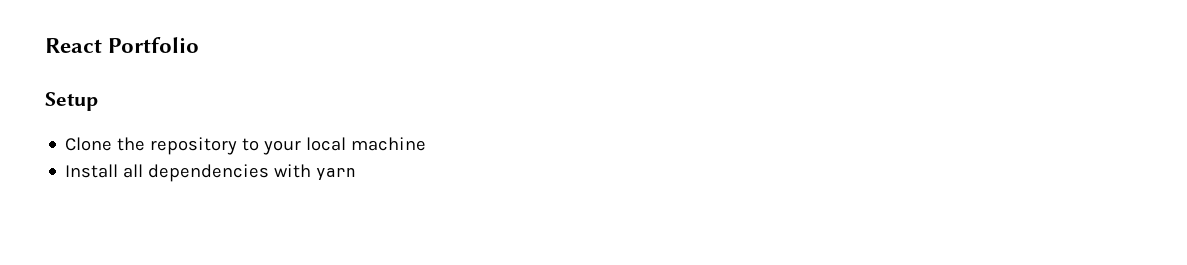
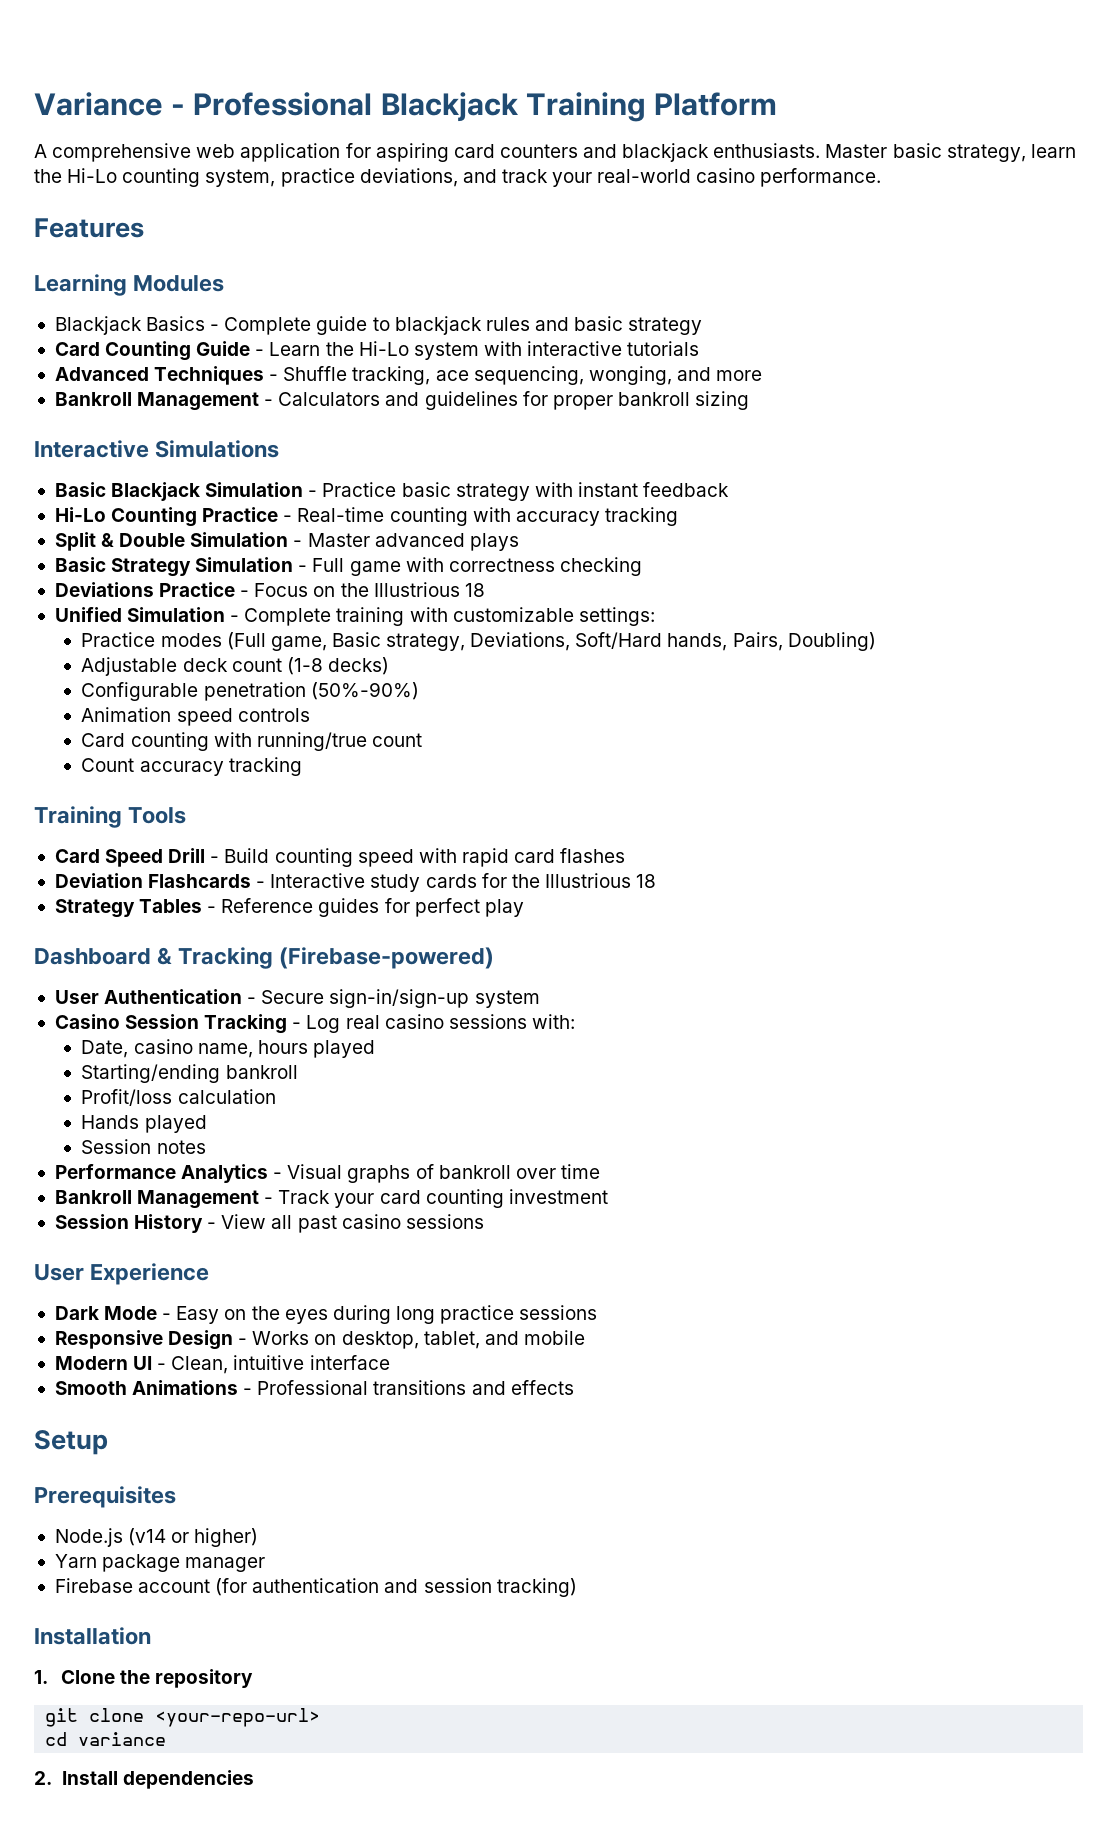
[45,37,200,53] [45,92,98,111] [65,137,427,155] [65,164,357,182] React Portfolio // Setup // Clone the repository to your local machine // Install all dependencies with yarn -> [34,92,778,122] [34,143,1076,162] [34,168,882,187] [34,218,144,238] [34,274,225,296] [54,316,703,335] [54,341,700,361] [54,366,763,385] [54,391,750,411] [34,440,280,458] [54,482,730,501] [54,507,678,527] [54,532,519,551] [54,557,642,577] [54,582,485,597] [54,607,655,626] [81,632,876,651] [81,657,389,676] [81,682,419,701] [81,707,310,726] [81,732,422,751] [81,757,302,776] [34,806,187,828] [54,848,626,867] [54,873,657,892] [54,898,524,918] [34,947,495,969] [54,989,540,1008] [54,1014,575,1034] [81,1039,375,1058] [81,1064,298,1083] [81,1089,276,1106] [81,1115,207,1133] [81,1139,206,1154] [54,1164,600,1183] [54,1189,608,1209] [54,1214,484,1233] [34,1263,210,1285] [54,1305,598,1324] [54,1330,585,1350] [54,1355,390,1374] [54,1380,574,1395] [34,1430,108,1455] [34,1486,176,1508] [54,1528,259,1547] [54,1554,266,1572] [54,1578,577,1597] [34,1627,151,1645] [34,1669,253,1688] [45,1708,321,1727] [45,1732,167,1746] [34,1770,254,1789] Variance - Professional Blackjack Training Platform // A comprehensive web application for aspiring card counters and blackjack enthusiasts. Master basic strategy, learn the Hi-Lo counting system, practice deviations, and track your real-world casino performance. // Features // Learning Modules // Blackjack Basics - Complete guide to blackjack rules and basic strategy // Card Counting Guide - Learn the Hi-Lo system with interactive tutorials // Advanced Techniques - Shuffle tracking, ace sequencing, wonging, and more // Bankroll Management - Calculators and guidelines for proper bankroll sizing // Interactive Simulations // Basic Blackjack Simulation - Practice basic strategy with instant feedback // Hi-Lo Counting Practice - Real-time counting with accuracy tracking // Split & Double Simulation - Master advanced plays // Basic Strategy Simulation - Full game with correctness checking // Deviations Practice - Focus on the Illustrious 18 // Unified Simulation - Complete training with customizable settings: // Practice modes (Full game, Basic strategy, Deviations, Soft/Hard hands, Pairs, Doubling) // Adjustable deck count (1-8 decks) // Configurable penetration (50%-90%) // Animation speed controls // Card counting with running/true count // Count accuracy tracking // Training Tools // Card Speed Drill - Build counting speed with rapid card flashes // Deviation Flashcards - Interactive study cards for the Illustrious 18 // Strategy Tables - Reference guides for perfect play // Dashboard & Tracking (Firebase-powered) // User Authentication - Secure sign-in/sign-up system // Casino Session Tracking - Log real casino sessions with: // Date, casino name, hours played // Starting/ending bankroll // Profit/loss calculation // Hands played // Session notes // Performance Analytics - Visual graphs of bankroll over time // Bankroll Management - Track your card counting investment // Session History - View all past casino sessions // User Experience // Dark Mode - Easy on the eyes during long practice sessions // Responsive Design - Works on desktop, tablet, and mobile // Modern UI - Clean, intuitive interface // Smooth Animations - Professional transitions and effects // Setup // Prerequisites // Node.js (v14 or higher) // Yarn package manager // Firebase account (for authentication and session tracking) // Installation // 1. Clone the repository // git clone <your-repo-url> // cd variance // 2. Install dependencies

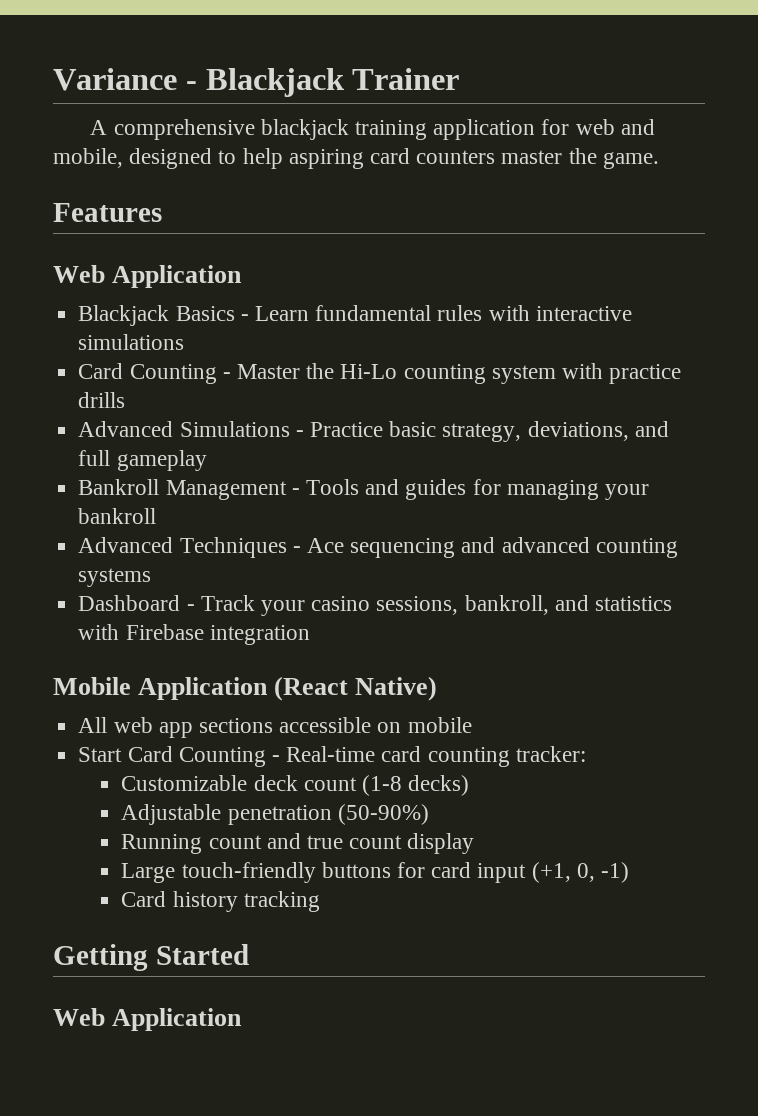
[193,92,778,122] [34,143,1076,162] [34,168,882,187] Professional Blackjack Training Platform // A comprehensive web application for aspiring card counters and blackjack enthusiasts. Master basic strategy, learn the Hi-Lo counting system, practice deviations, and track your real-world casino performance. -> [205,68,460,97] [90,119,655,140] [53,148,659,169] Blackjack Trainer // A comprehensive blackjack training application for web and mobile, designed to help aspiring card counters master the game.
[34,274,225,296] Learning Modules -> [53,265,243,288] Web Application
[224,316,703,335] [54,341,409,361] Complete guide to blackjack rules and basic strategy // Card Counting Guide - Learn the Hi-Lo -> [254,305,632,321] [78,334,185,350] [78,363,486,384] Learn fundamental rules with interactive simulations // Card Counting - Master the Hi-Lo counting
[527,341,700,356] [54,366,763,385] [54,391,750,411] [34,440,280,458] [54,482,730,501] [54,507,678,527] [54,532,519,551] [54,557,642,577] [54,582,485,597] [54,607,655,626] [81,632,876,651] [81,657,389,676] [81,682,419,701] [81,707,310,726] [81,732,422,751] [81,757,302,776] [34,806,187,828] [54,848,626,867] [54,873,657,892] [54,898,524,918] [34,947,495,969] [54,989,540,1008] [54,1014,575,1034] [81,1039,375,1058] [81,1064,298,1083] [81,1089,276,1106] [81,1115,207,1133] [81,1139,206,1154] [54,1164,600,1183] [54,1189,608,1209] [54,1214,484,1233] [34,1263,210,1285] [54,1305,598,1324] [54,1330,585,1350] [54,1355,390,1374] [54,1380,574,1395] [34,1430,108,1455] [34,1486,176,1508] [54,1528,259,1547] [54,1554,266,1572] [54,1578,577,1597] [34,1627,151,1645] [34,1669,253,1688] [45,1708,321,1727] [45,1732,167,1746] [34,1770,254,1789] interactive tutorials // Advanced Techniques - Shuffle tracking, ace sequencing, wonging, and more // Bankroll Management - Calculators and guidelines for proper bankroll sizing // Interactive Simulations // Basic Blackjack Simulation - Practice basic strategy with instant feedback // Hi-Lo Counting Practice - Real-time counting with accuracy tracking // Split & Double Simulation - Master advanced plays // Basic Strategy Simulation - Full game with correctness checking // Deviations Practice - Focus on the Illustrious 18 // Unified Simulation - Complete training with customizable settings: // Practice modes (Full game, Basic strategy, Deviations, Soft/Hard hands, Pairs, Doubling) // Adjustable deck count (1-8 decks) // Configurable penetration (50%-90%) // Animation speed controls // Card counting with running/true count // Count accuracy tracking // Training Tools // Card Speed Drill - Build counting speed with rapid card flashes // Deviation Flashcards - Interactive study cards for the Illustrious 18 // Strategy Tables - Reference guides for perfect play // Dashboard & Tracking (Firebase-powered) // User Authentication - Secure sign-in/sign-up system // Casino Session Tracking - Log real casino sessions with: // Date, casino name, hours played // Starting/ending bankroll // Profit/loss calculation // Hands played // Session notes // Performance Analytics - Visual graphs of bankroll over time // Bankroll Management - Track your card counting investment // Session History - View all past casino sessions // User Experience // Dark Mode - Easy on the eyes during long practice sessions // Responsive Design - Works on desktop, tablet, and mobile // Modern UI - Clean, intuitive interface // Smooth Animations - Professional transitions and effects // Setup // Prerequisites // Node.js (v14 or higher) // Yarn package manager // Firebase account (for authentication and session tracking) // Installation // 1. Clone the repository // git clone <your-repo-url> // cd variance // 2. Install dependencies -> [609,364,682,384] [78,392,126,408] [78,421,669,442] [78,450,207,471] [78,479,649,500] [78,508,157,524] [78,537,678,558] [78,568,152,587] [78,595,672,616] [78,624,310,645] [53,676,438,701] [78,717,472,738] [78,746,586,767] [121,775,470,796] [121,804,429,825] [121,833,475,854] [121,862,630,883] [121,891,320,912] [53,944,249,971] [53,1008,243,1031] practice drills // Advanced Simulations - Practice basic strategy, deviations, and full gameplay // Bankroll Management - Tools and guides for managing your bankroll // Advanced Techniques - Ace sequencing and advanced counting systems // Dashboard - Track your casino sessions, bankroll, and statistics with Firebase integration // Mobile Application (React Native) // All web app sections accessible on mobile // Start Card Counting - Real-time card counting tracker: // Customizable deck count (1-8 decks) // Adjustable penetration (50-90%) // Running count and true count display // Large touch-friendly buttons for card input (+1, 0, -1) // Card history tracking // Getting Started // Web Application

